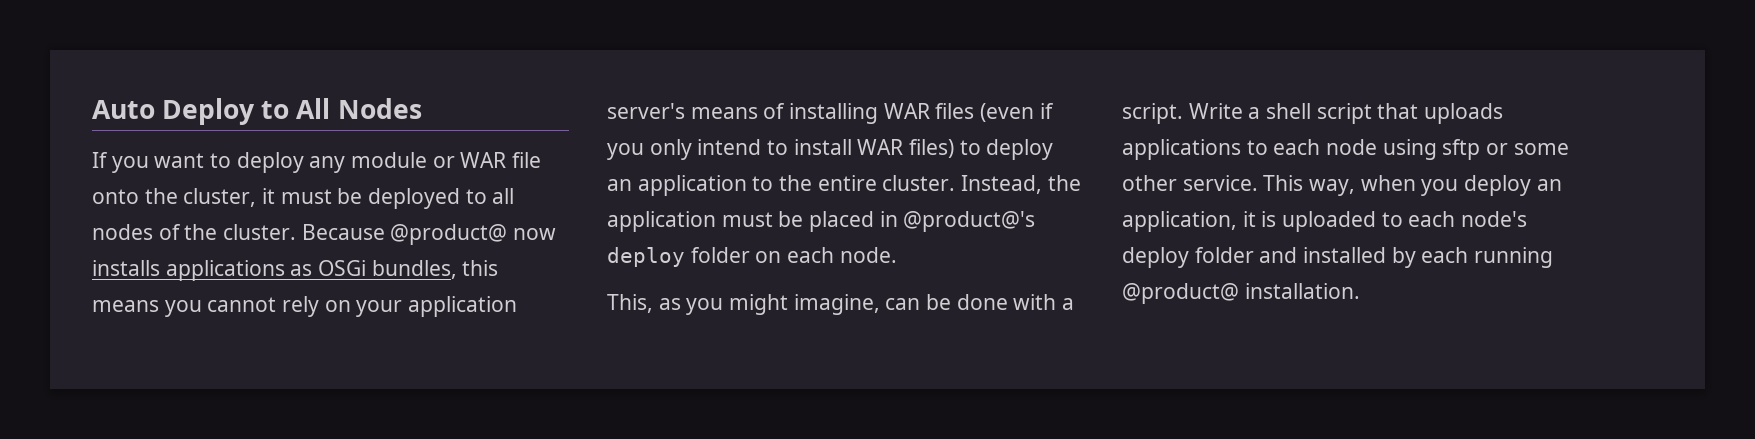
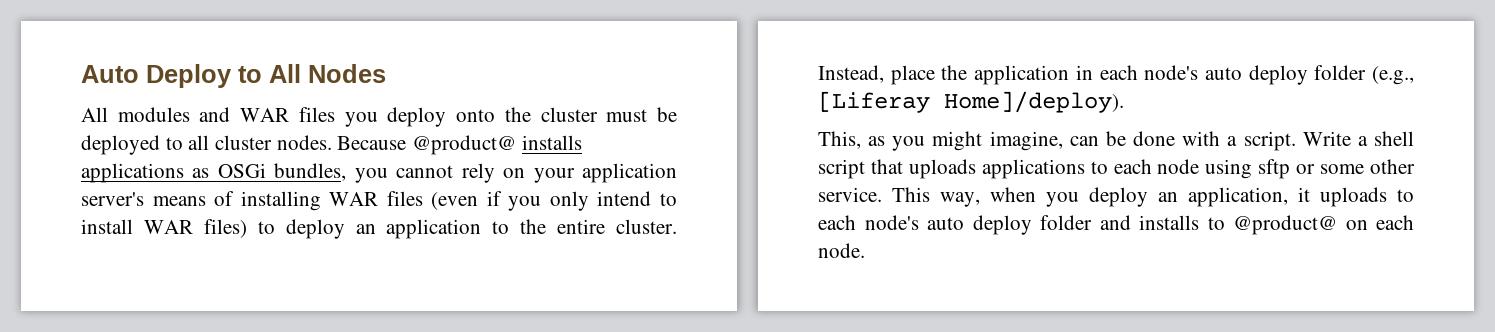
[92,152,542,173] [92,188,276,207] If you want to deploy any module or WAR file onto the cluster, it -> [81,107,598,127] All modules and WAR files you deploy onto the cluster
[92,224,297,240] nodes of the cluster. -> [215,135,332,150] cluster nodes.
[513,228,557,240] now -> (517, 145) none
[462,260,499,276] [92,300,159,312] this means -> (347, 172) none
(1043, 184) none -> [890,65,935,85] place
[721,211,1036,232] [607,247,897,267] must be placed in @product@'s deploy folder on each node. -> [1075,65,1414,85] [818,91,1124,113] in each node's auto deploy folder (e.g., [Liferay Home]/deploy).
[1261,211,1377,232] is uploaded -> [1320,187,1387,207] uploads
(1528, 219) none -> [927,217,964,230] auto
[1303,247,1554,268] [1122,283,1360,304] installed by each running @product@ installation. -> [1139,215,1414,235] [818,243,865,258] installs to @product@ on each node.

